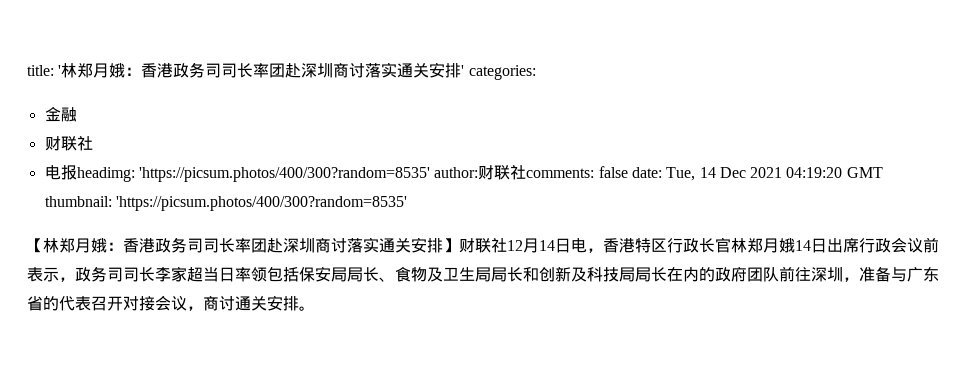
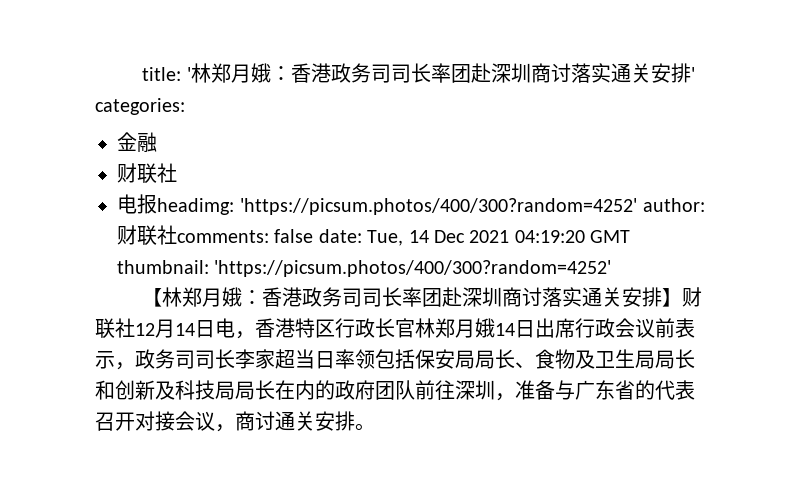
[138,167,430,182] 'https://picsum.photos/400/300?random=8535' -> [240,198,637,215] 'https://picsum.photos/400/300?random=4252'
[115,196,407,211] 'https://picsum.photos/400/300?random=8535' -> [214,260,612,277] 'https://picsum.photos/400/300?random=4252'

